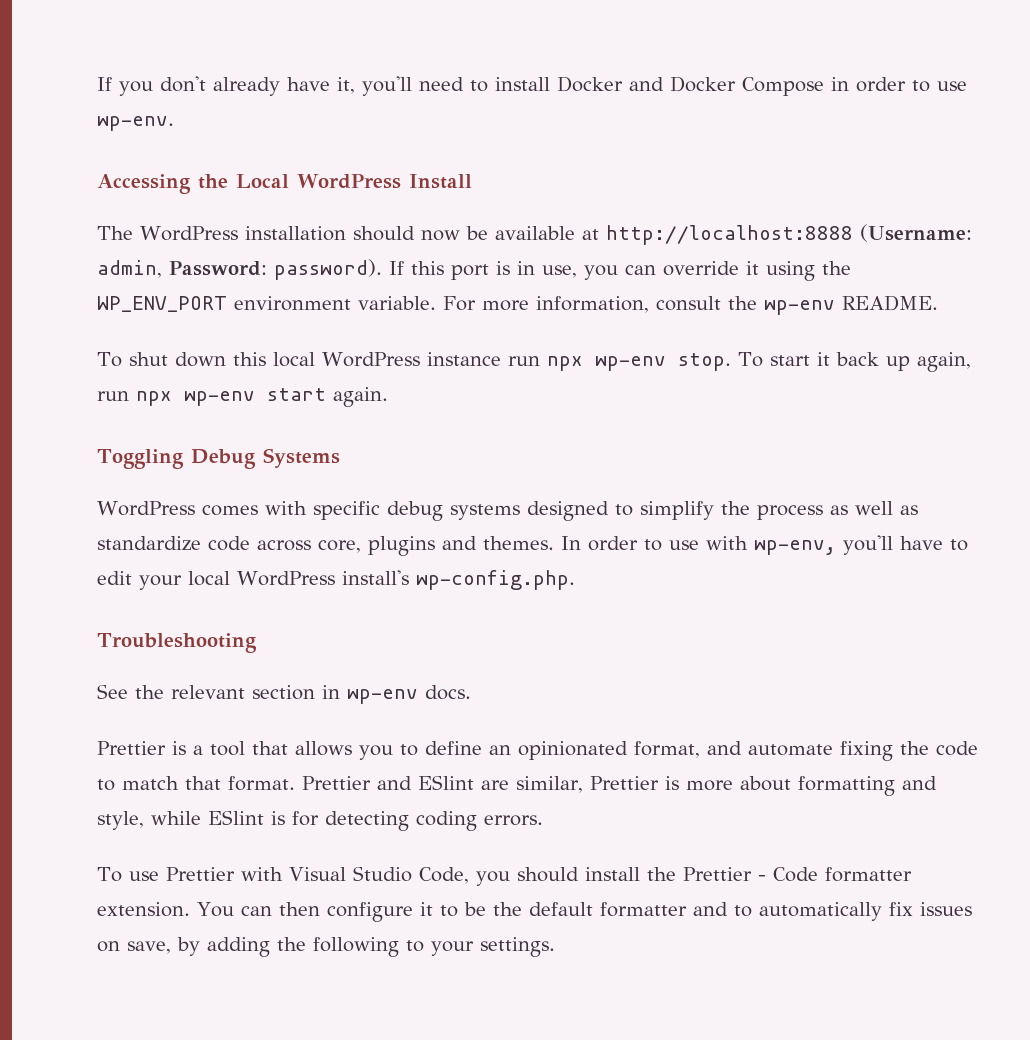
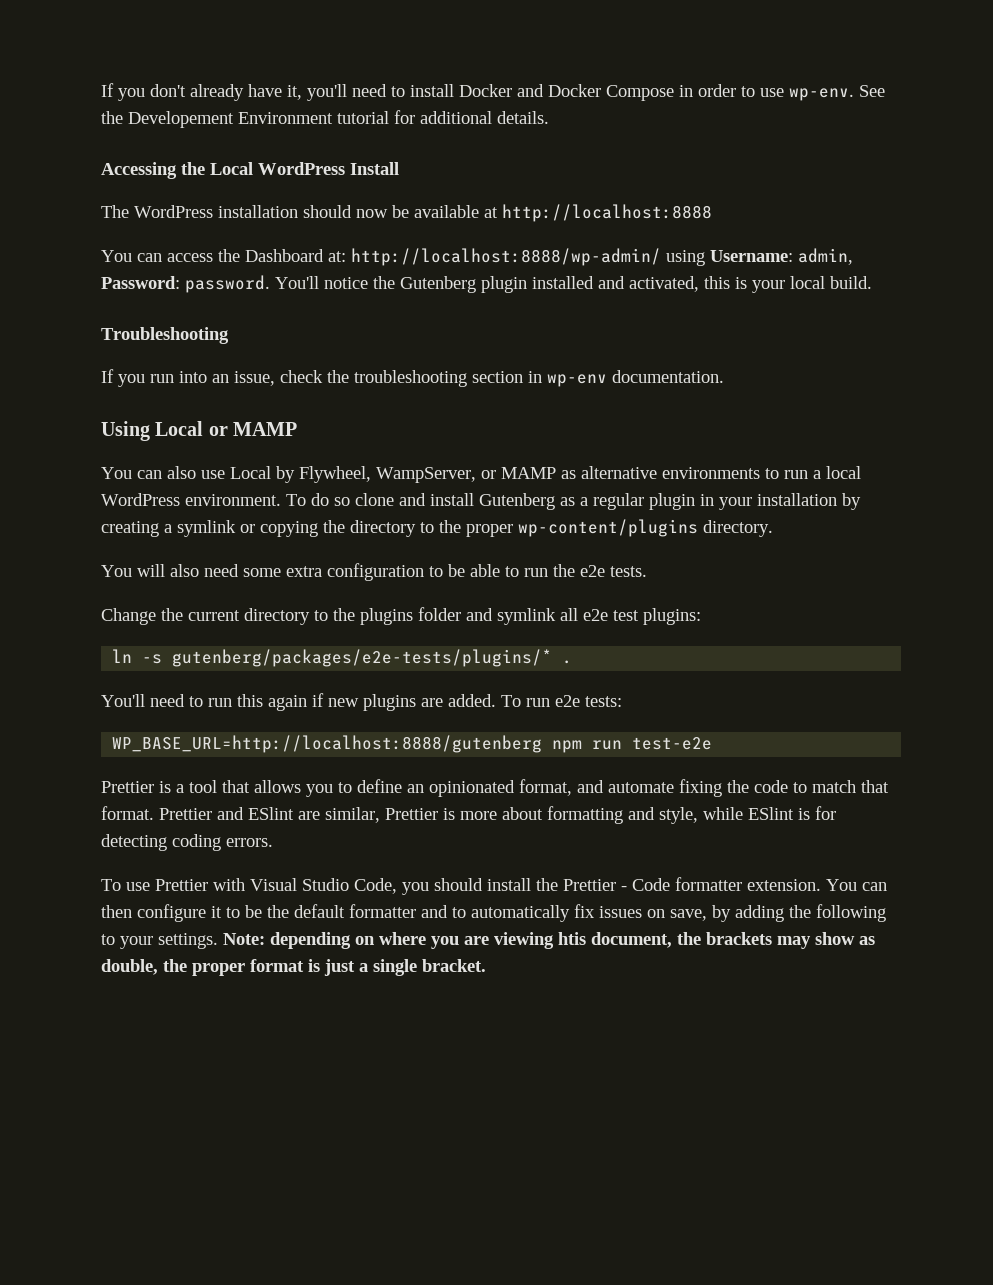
(174, 123) none -> [859,85,885,97] [101,110,549,128] See the Developement Environment tutorial for additional details.
[859,224,972,242] [97,259,851,281] [97,295,938,315] [97,352,971,372] [97,387,388,407] [97,448,340,469] [97,501,918,521] [97,535,968,556] [97,570,575,590] [97,633,257,653] [97,684,471,704] (Username: admin, Password: password). If this port is in use, you can override it using the WP_ENV_PORT environment variable. For more information, consult the wp-env README. // To shut down this local WordPress instance run npx wp-env stop. To start it back up again, run npx wp-env start again. // Toggling Debug Systems // WordPress comes with specific debug systems designed to simplify the process as well as standardize code across core, plugins and themes. In order to use with wp-env, you'll have to edit your local WordPress install's wp-config.php. // Troubleshooting // See the relevant section in wp-env docs. -> [101,248,853,266] [101,275,872,293] [101,327,229,344] [101,369,724,387] [101,421,298,441] [101,466,861,483] [101,493,861,510] [101,519,773,537] [101,563,647,581] [101,607,701,625] [112,649,573,667] [101,693,622,711] [112,735,713,753] // You can access the Dashboard at: http://localhost:8888/wp-admin/ using Username: admin, Password: password. You'll notice the Gutenberg plugin installed and activated, this is your local build. // Troubleshooting // If you run into an issue, check the troubleshooting section in wp-env documentation. // Using Local or MAMP // You can also use Local by Flywheel, WampServer, or MAMP as alternative environments to run a local WordPress environment. To do so clone and install Gutenberg as a regular plugin in your installation by creating a symlink or copying the directory to the proper wp-content/plugins directory. // You will also need some extra configuration to be able to run the e2e tests. // Change the current directory to the plugins folder and symlink all e2e test plugins: // ln -s gutenberg/packages/e2e-tests/plugins/* . // You'll need to run this again if new plugins are added. To run e2e tests: // WP_BASE_URL=http://localhost:8888/gutenberg npm run test-e2e
(555, 947) none -> [223,932,875,949] [101,959,486,976] Note: depending on where you are viewing htis document, the brackets may show as double, the proper format is just a single bracket.

